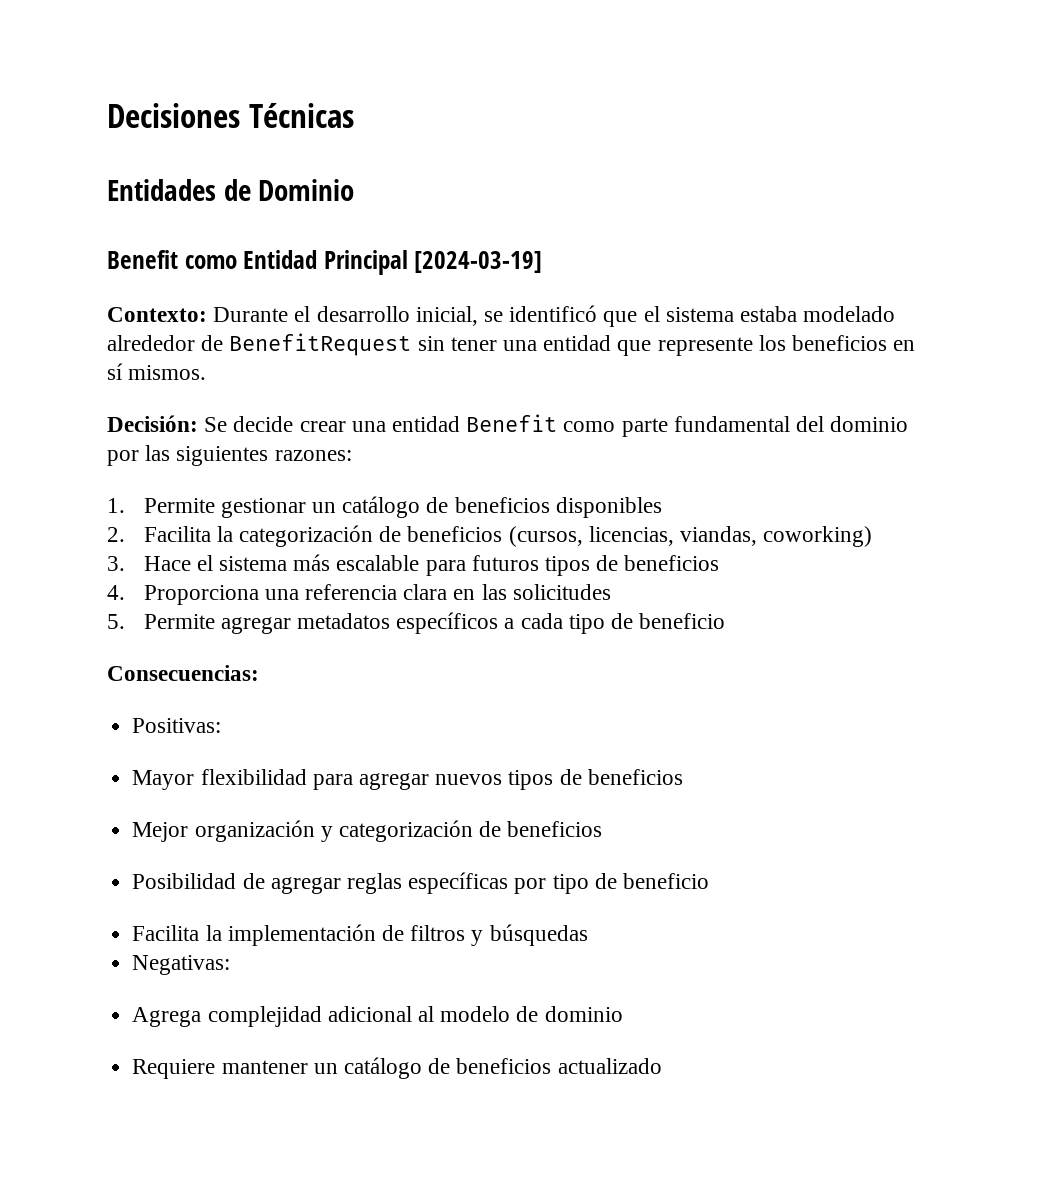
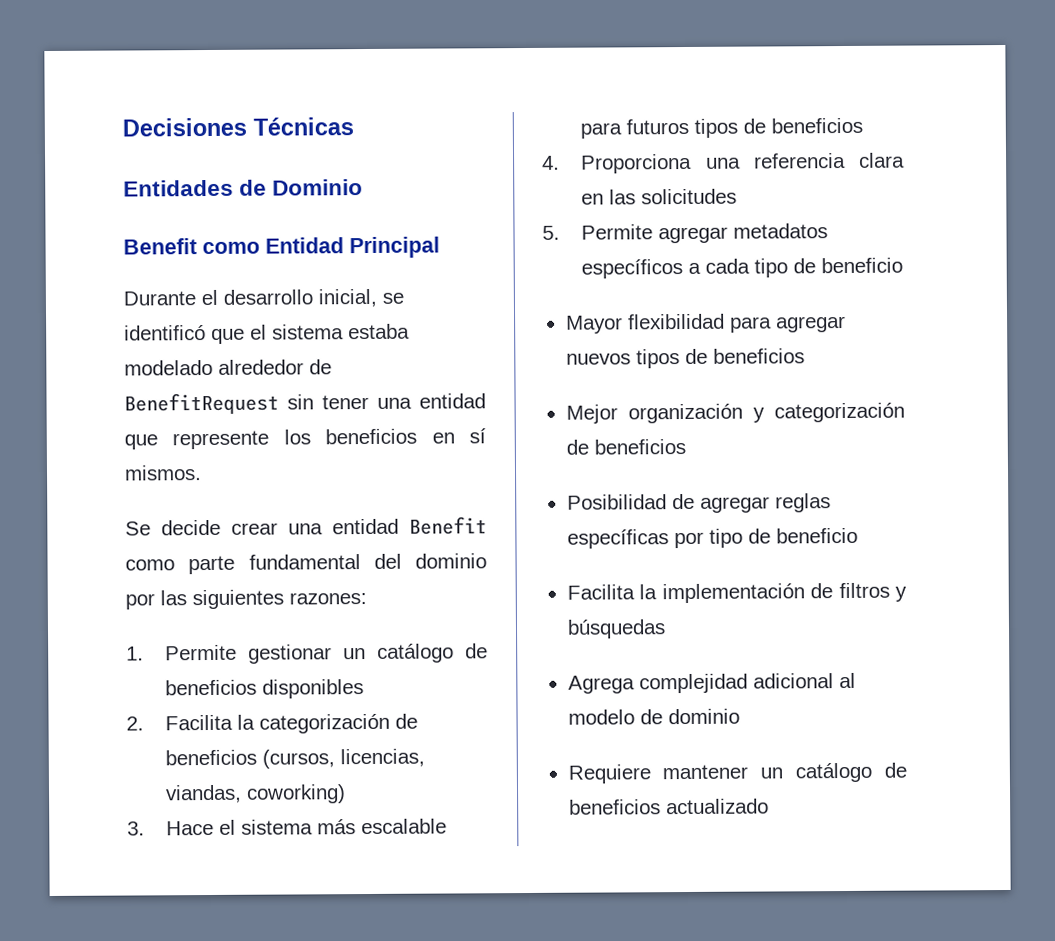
[414,251,543,273] [107,307,207,322] [2024-03-19] // Contexto: -> (440, 247) //
[107,415,198,432] Decisión: -> (202, 473) none
[107,665,259,681] [132,718,222,733] // Consecuencias: // Positivas: -> (904, 265) none
[132,955,231,975] // Negativas: -> (666, 629) none

